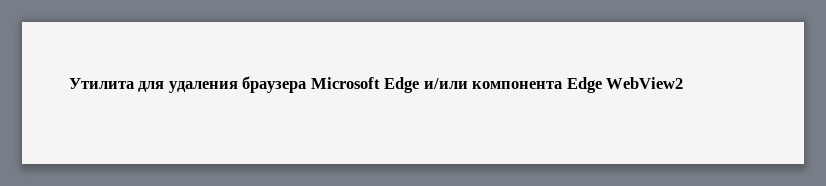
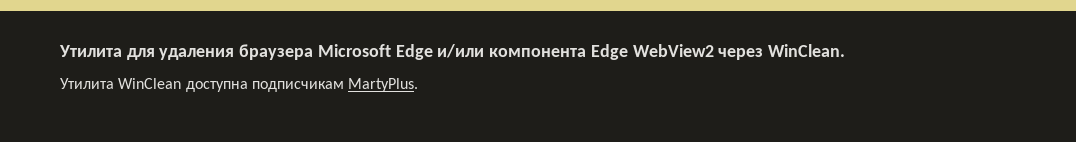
(684, 83) none -> [718,44,845,60] [60,78,419,92] через WinClean. // Утилита WinClean доступна подписчикам MartyPlus.

